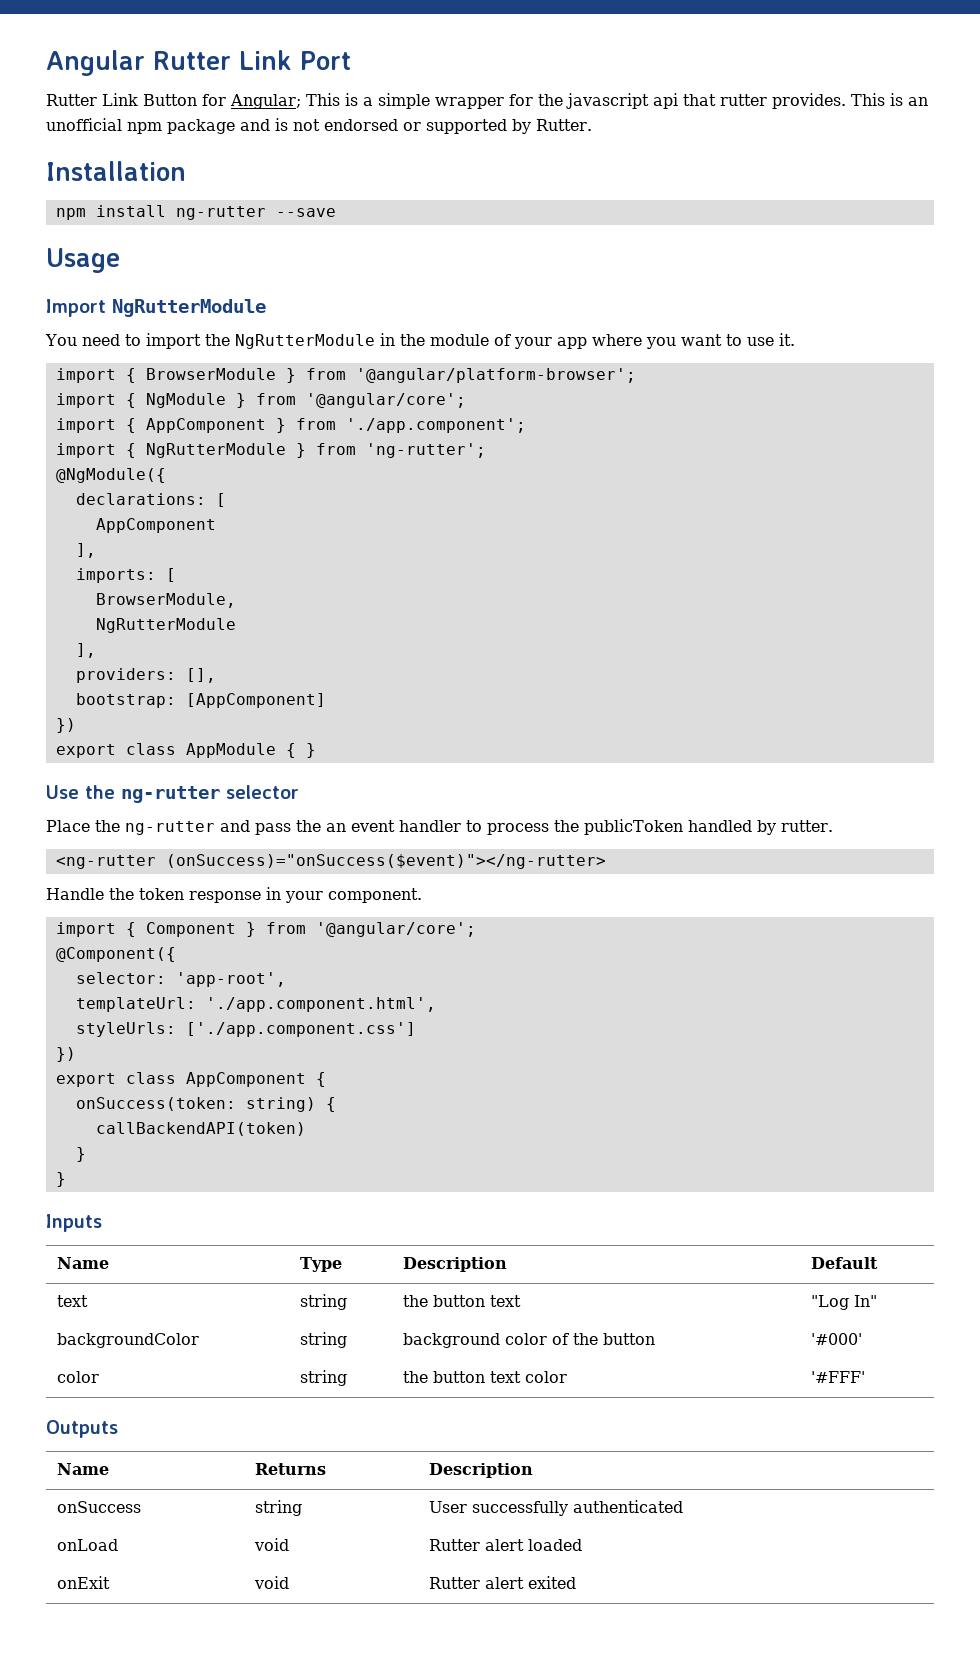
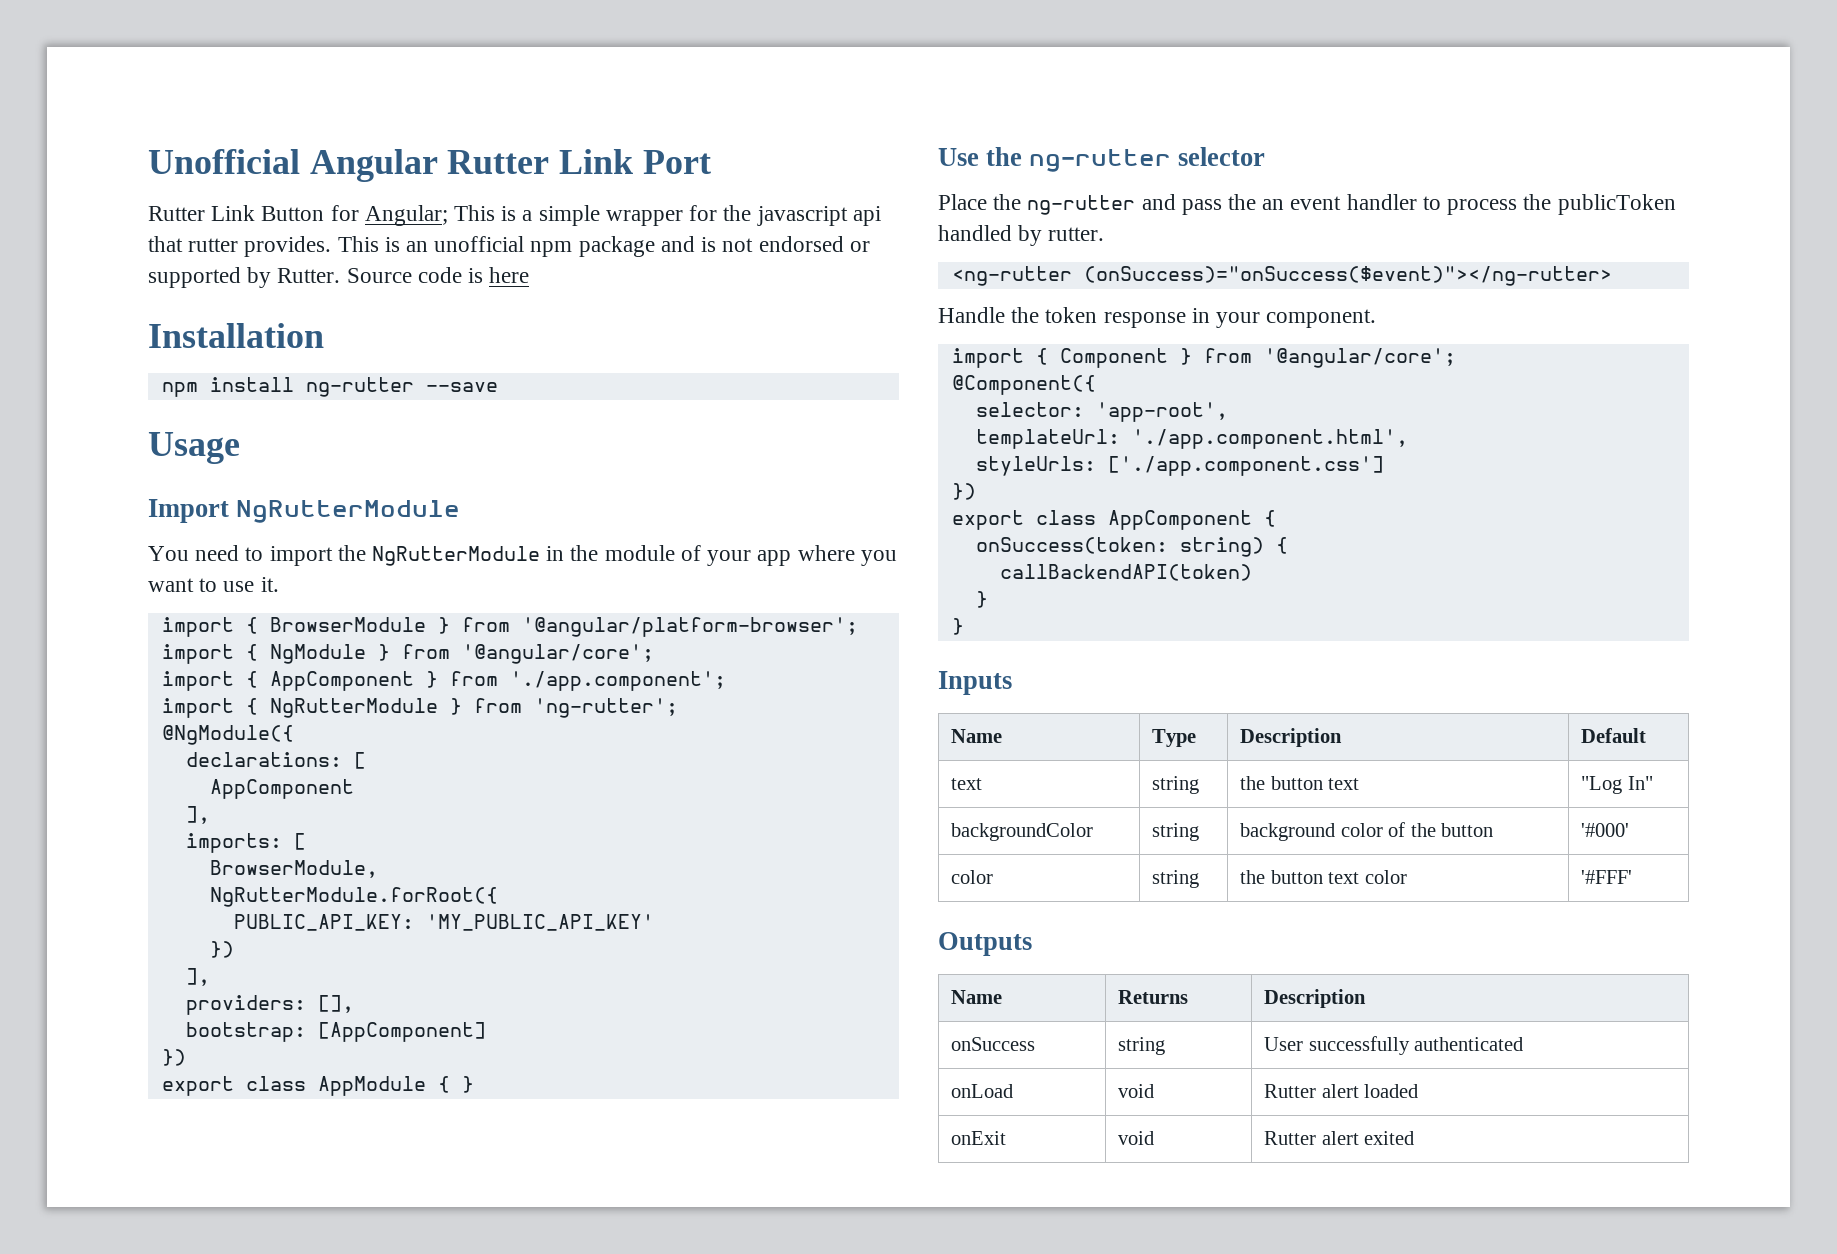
(46, 63) none -> [148,149,300,174] Unofficial
(592, 125) none -> [346,267,530,283] Source code is here
[95,618,236,633] NgRutterModule -> [209,887,498,907] [233,914,654,931] [209,941,234,958] NgRutterModule.forRoot({ // PUBLIC_API_KEY: 'MY_PUBLIC_API_KEY' // })

